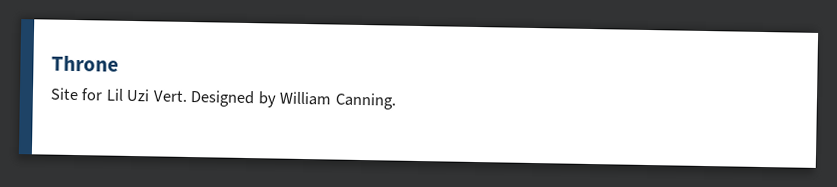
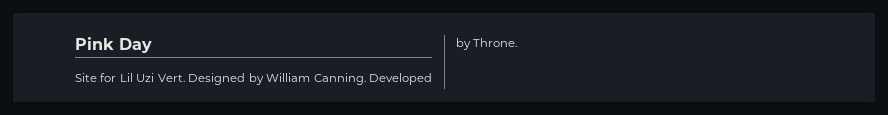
[51,55,119,72] Throne -> [75,37,152,53] Pink Day
(396, 101) none -> [369,73,433,85] [456,38,518,50] Developed by Throne.

